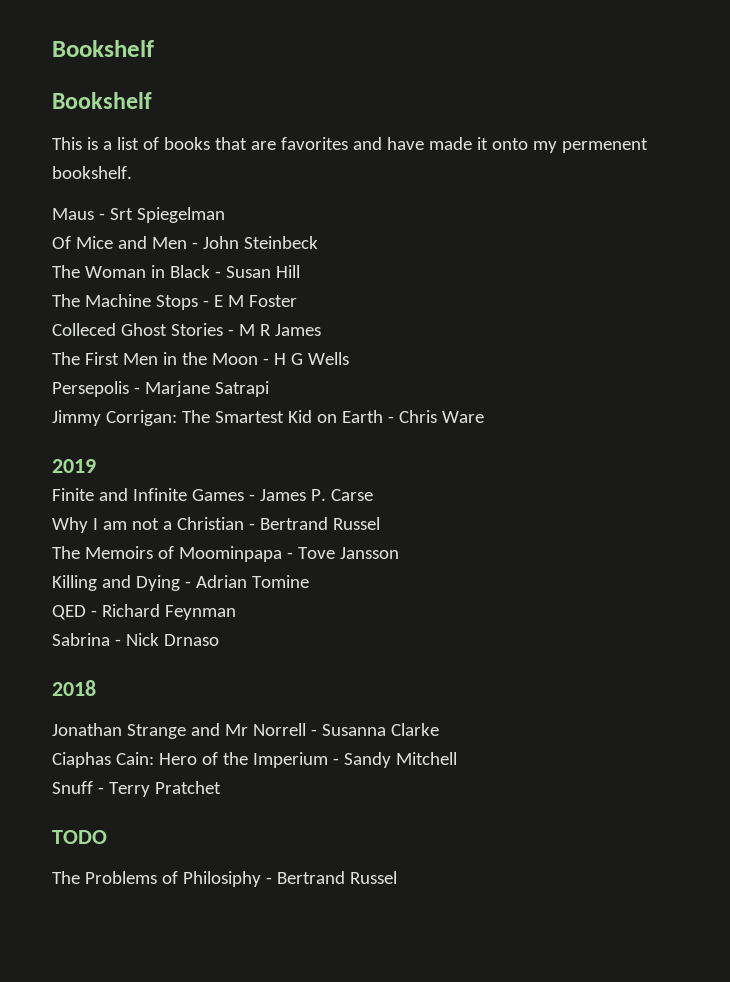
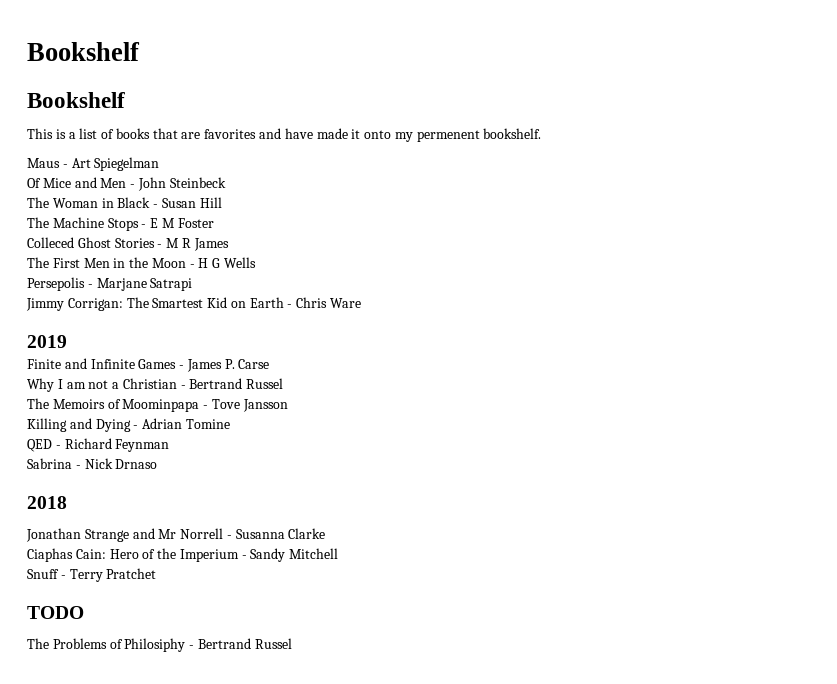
[109,208,133,220] Srt -> [71,158,91,168] Art

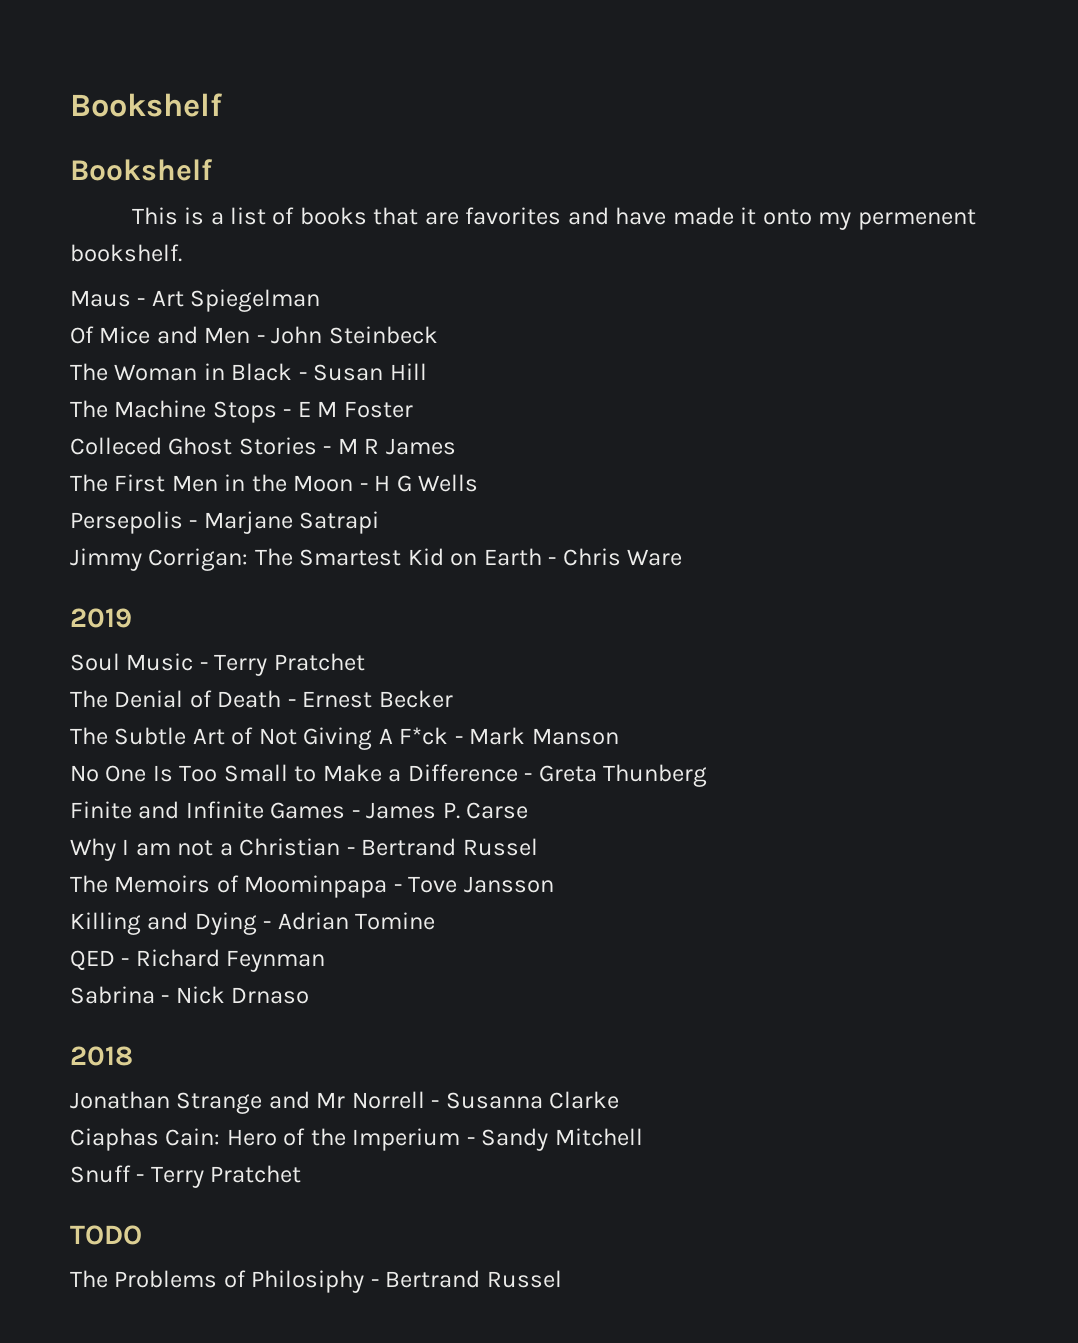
(67, 341) none -> [70,653,365,676] [70,690,453,708] [70,727,619,750] [70,764,708,787] // Soul Music - Terry Pratchet // The Denial of Death - Ernest Becker // The Subtle Art of Not Giving A F*ck - Mark Manson // No One Is Too Small to Make a Difference - Greta Thunberg

